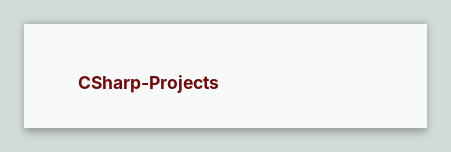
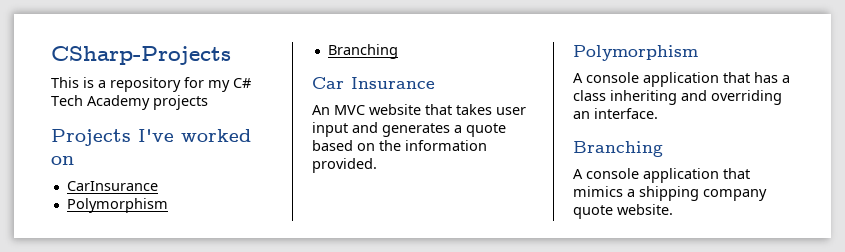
(219, 84) none -> [51,77,251,92] [51,95,208,110] [51,129,251,146] [51,156,74,165] [66,181,158,191] [66,198,168,213] [327,44,398,59] [312,77,435,89] [312,104,526,115] [312,122,506,137] [312,140,487,151] [312,158,377,173] [573,45,698,61] [573,72,790,87] [573,90,782,105] [573,108,658,119] [573,141,663,157] [573,168,750,183] [573,186,767,201] [573,204,673,219] // This is a repository for my C# Tech Academy projects // Projects I've worked on // CarInsurance // Polymorphism // Branching // Car Insurance // An MVC website that takes user input and generates a quote based on the information provided. // Polymorphism // A console application that has a class inheriting and overriding an interface. // Branching // A console application that mimics a shipping company quote website.

